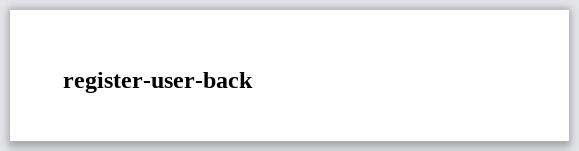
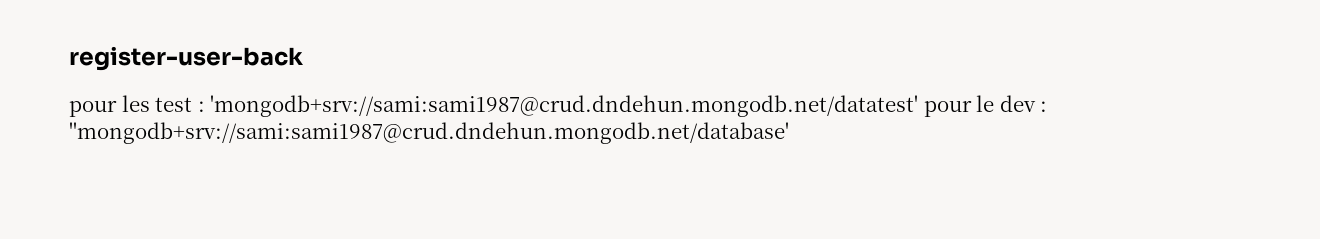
(253, 82) none -> [69,95,1048,117] [69,122,789,144] // pour les test : 'mongodb+srv://sami:sami1987@crud.dndehun.mongodb.net/datatest' pour le dev : ''mongodb+srv://sami:sami1987@crud.dndehun.mongodb.net/database'

